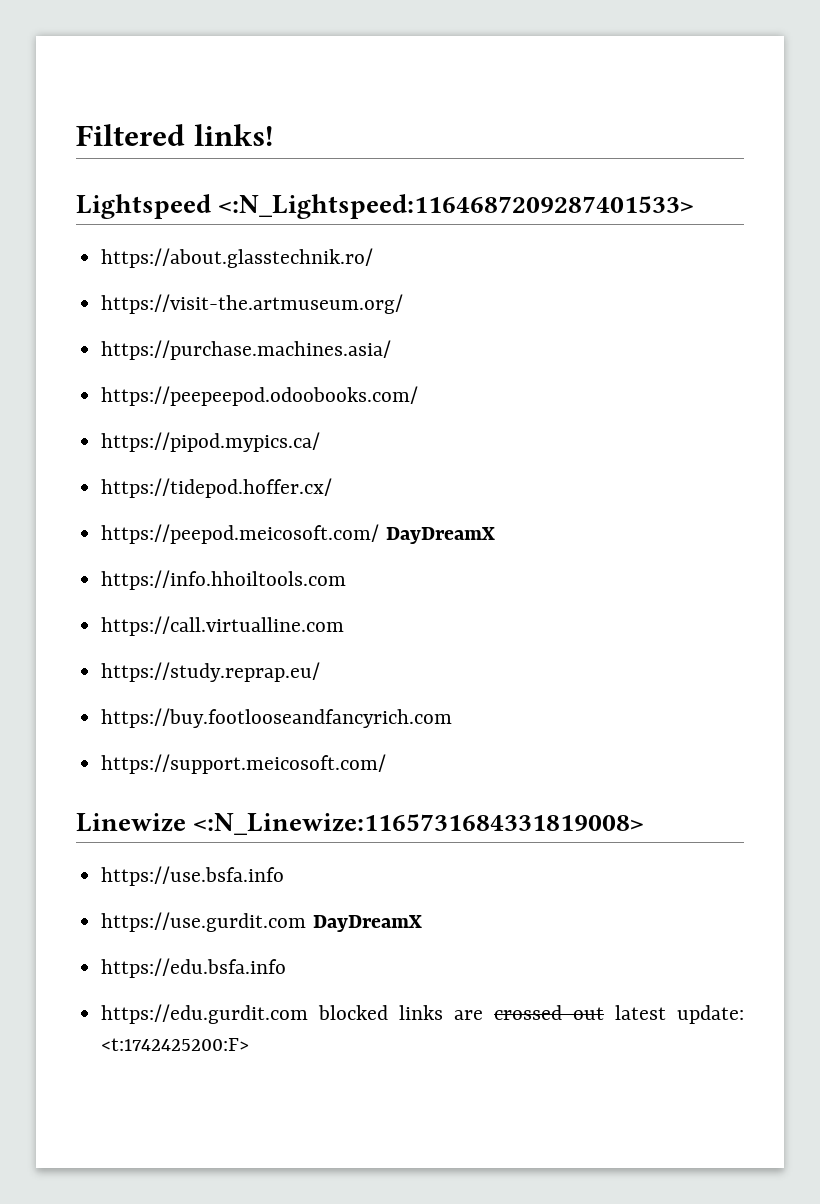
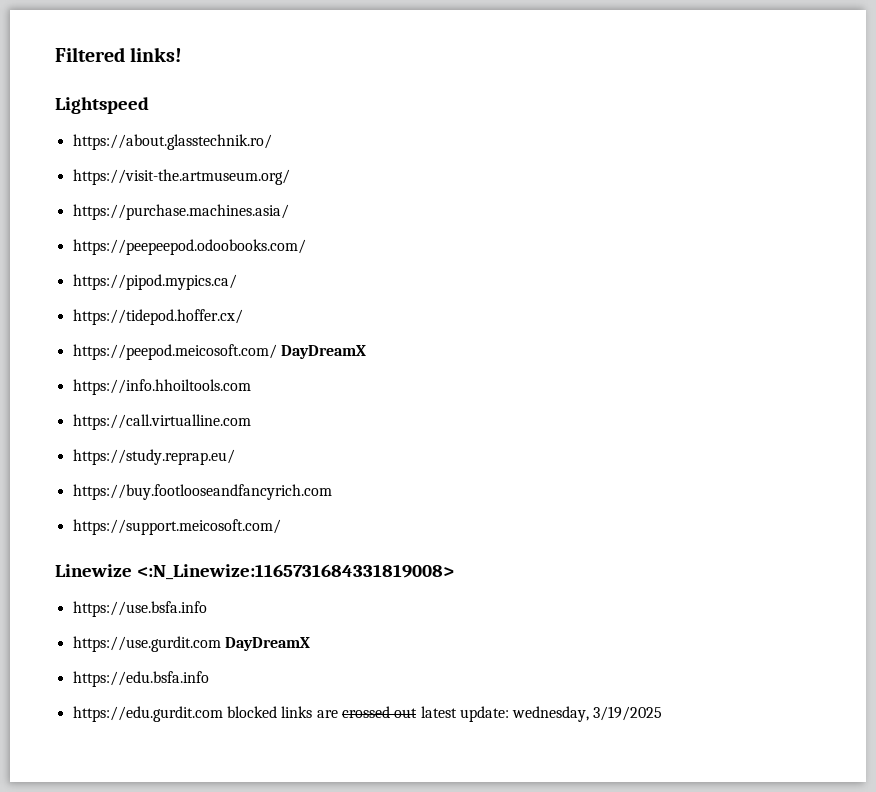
[218,194,695,219] <:N_Lightspeed:1164687209287401533> -> (149, 105) none
[101,1038,250,1051] <t:1742425200:F> -> [512,706,663,722] wednesday, 3/19/2025

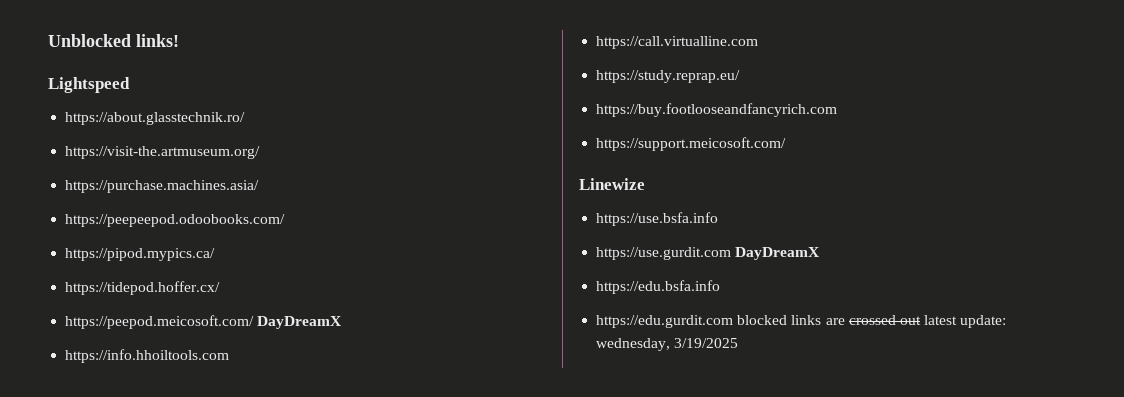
[55,47,125,62] Filtered -> [48,34,131,47] Unblocked
[136,564,454,580] <:N_Linewize:1165731684331819008> -> (645, 184) none

